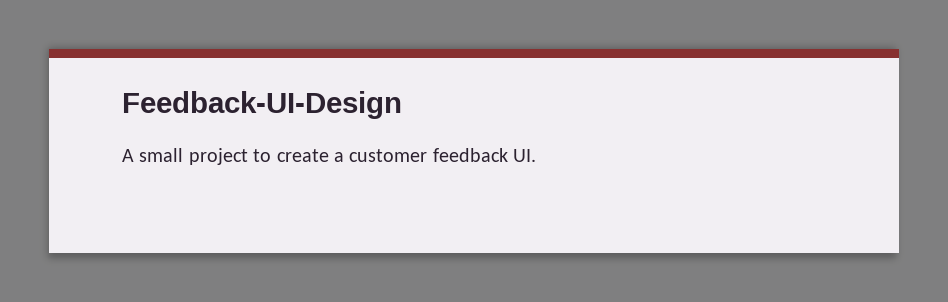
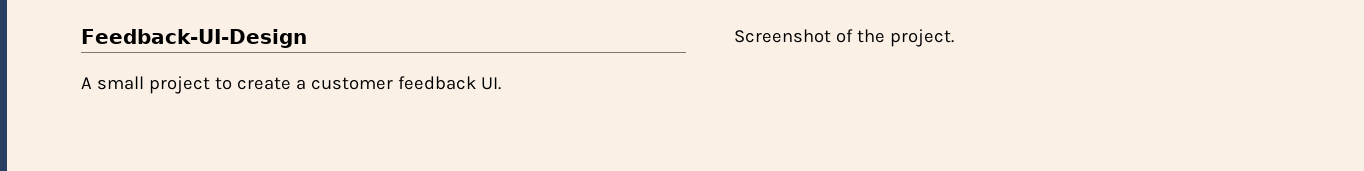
(537, 155) none -> [734,29,954,47] // Screenshot of the project.

